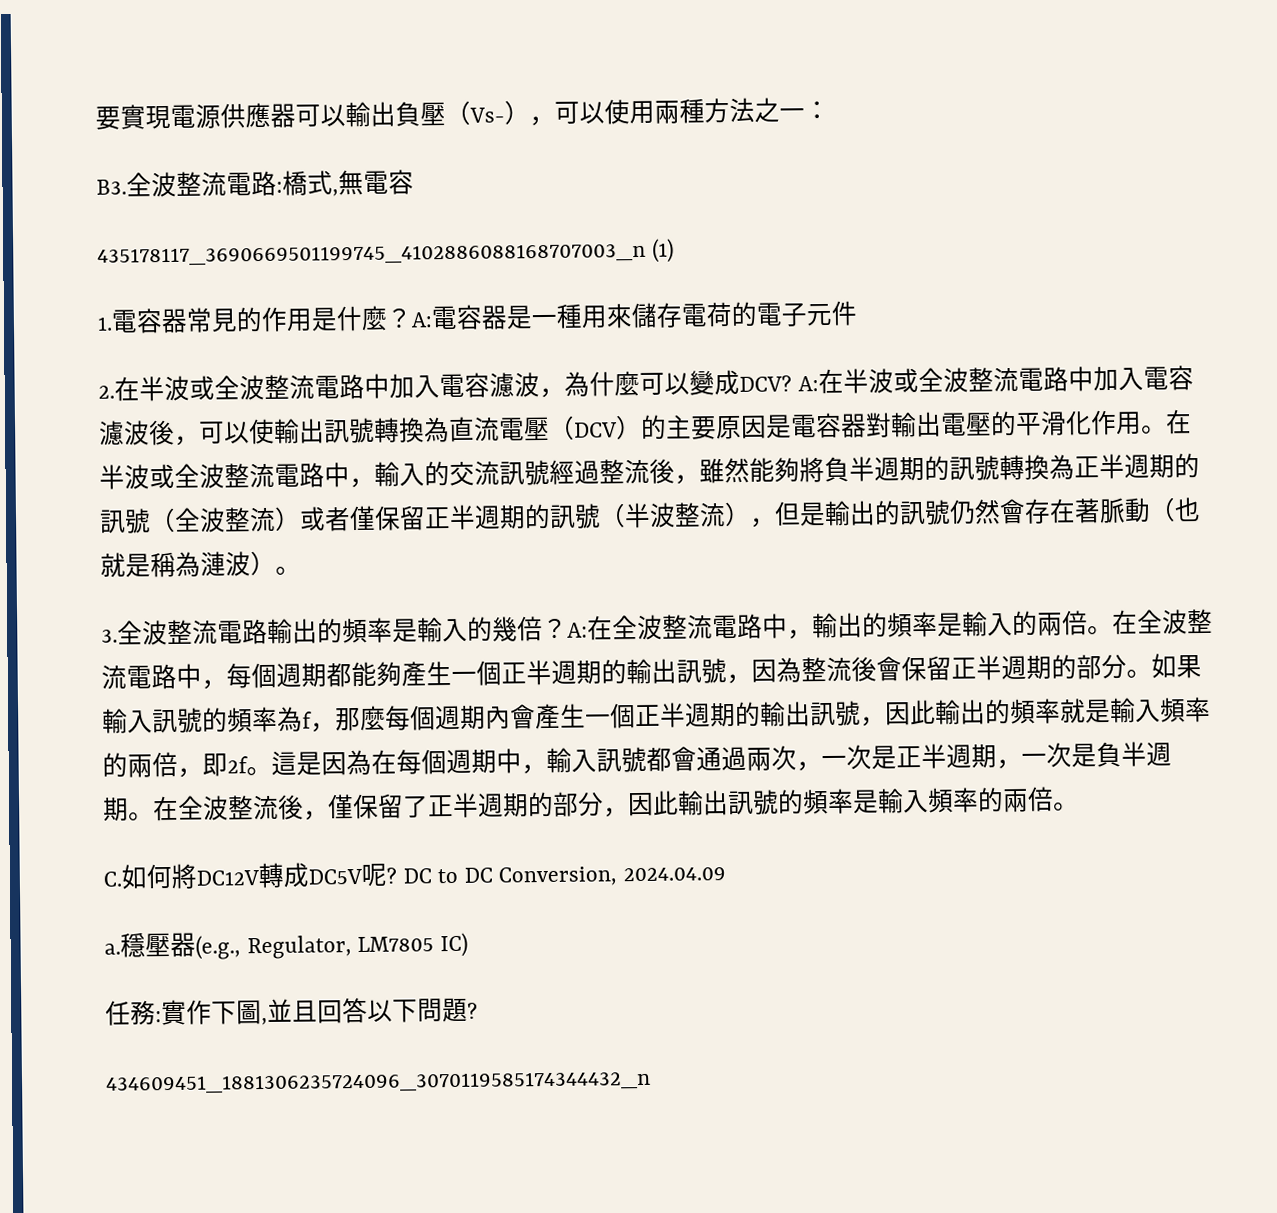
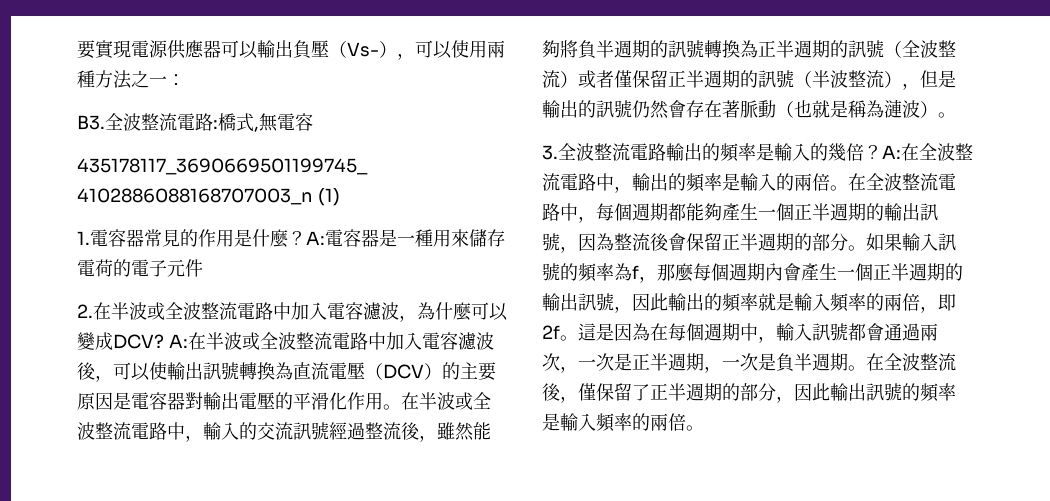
[103,862,727,890] [104,932,468,960] [105,997,478,1026] [105,1070,651,1095] // C.如何將DC12V轉成DC5V呢? DC to DC Conversion, 2024.04.09 // a.穩壓器(e.g., Regulator, LM7805 IC) // 任務:實作下圖,並且回答以下問題? // 434609451_1881306235724096_3070119585174344432_n -> (704, 428) none

